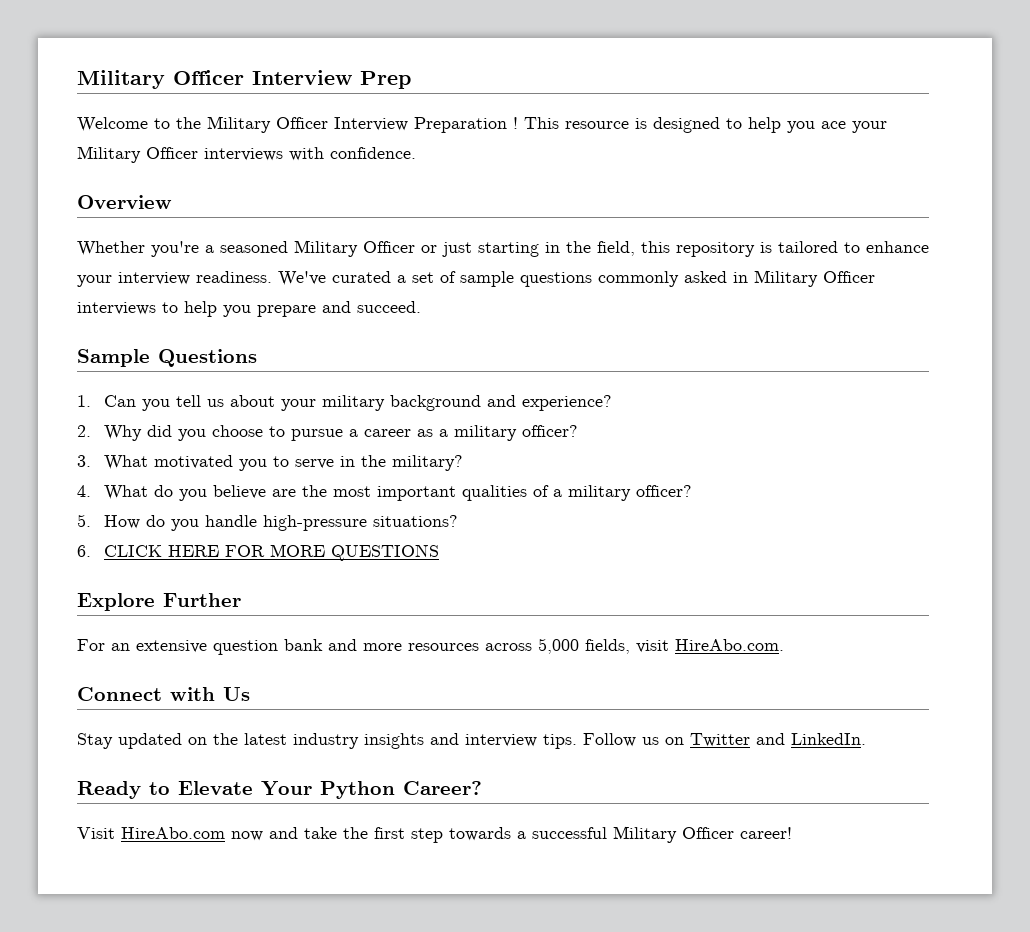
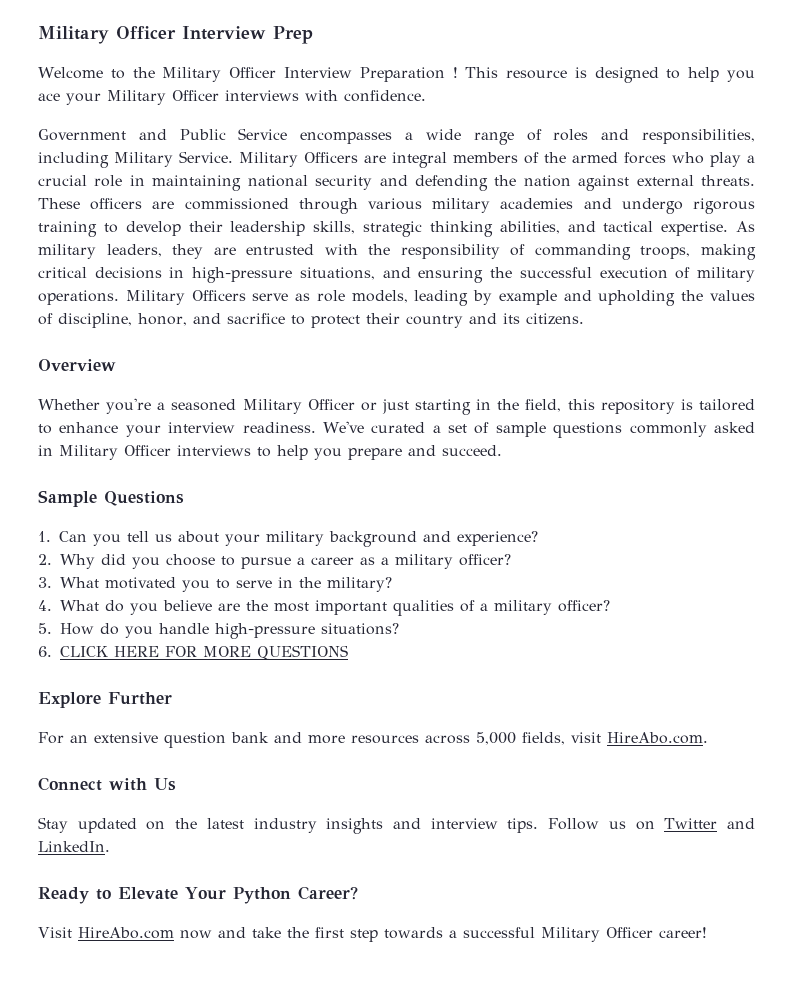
(416, 153) none -> [38,128,756,145] [38,151,755,168] [38,175,755,191] [38,198,756,214] [38,221,756,237] [38,244,756,260] [38,267,756,283] [38,290,755,306] [38,313,584,328] // Government and Public Service encompasses a wide range of roles and responsibilities, including Military Service. Military Officers are integral members of the armed forces who play a crucial role in maintaining national security and defending the nation against external threats. These officers are commissioned through various military academies and undergo rigorous training to develop their leadership skills, strategic thinking abilities, and tactical expertise. As military leaders, they are entrusted with the responsibility of commanding troops, making critical decisions in high-pressure situations, and ensuring the successful execution of military operations. Military Officers serve as role models, leading by example and upholding the values of discipline, honor, and sacrifice to protect their country and its citizens.

